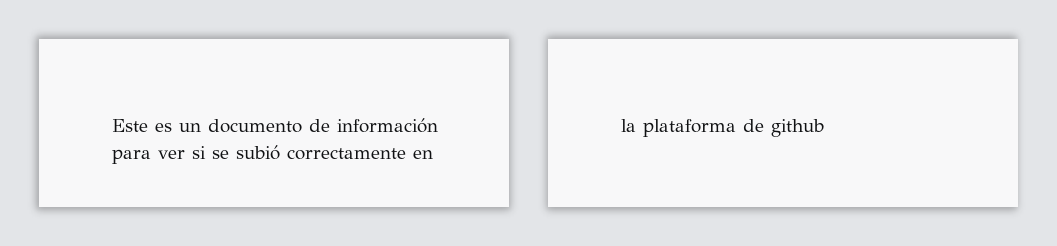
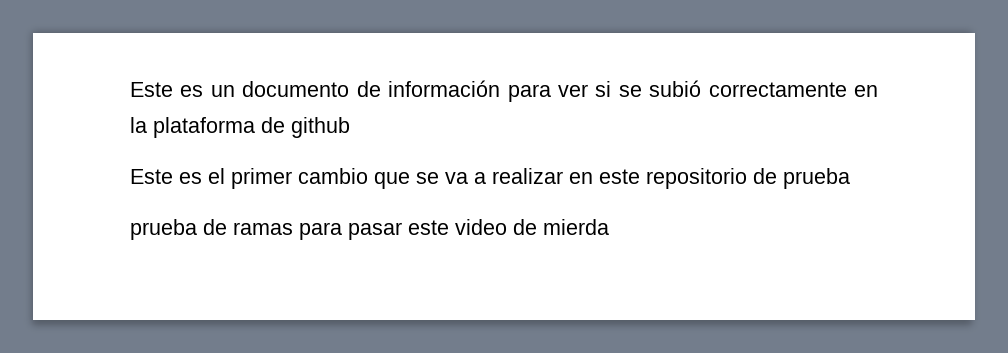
(824, 128) none -> [130,168,850,189] [130,219,609,240] // Este es el primer cambio que se va a realizar en este repositorio de prueba // prueba de ramas para pasar este video de mierda

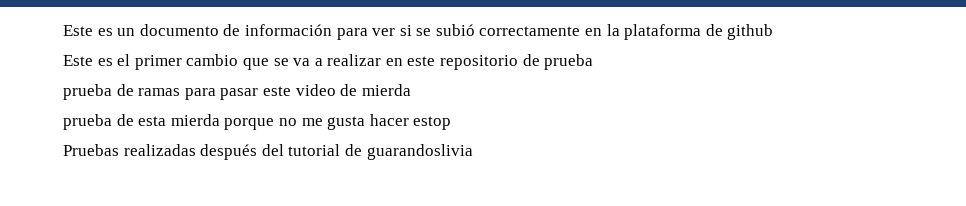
(609, 227) none -> [63,114,452,130] [63,144,473,160] // prueba de esta mierda porque no me gusta hacer estop // Pruebas realizadas después del tutorial de guarandoslivia

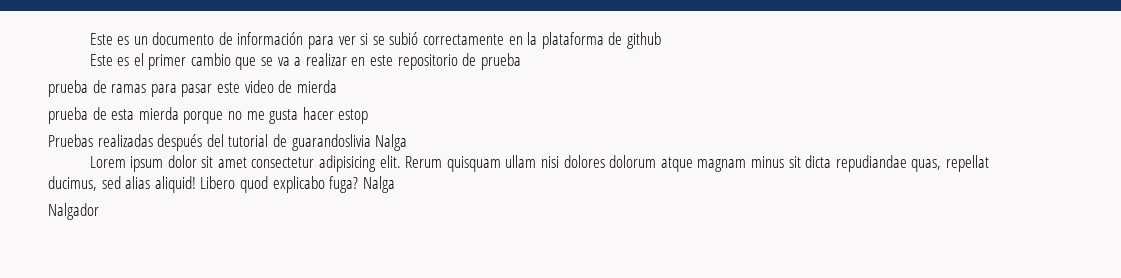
(473, 152) none -> [375,134,408,151] [89,155,989,172] [48,176,395,193] [48,203,99,220] Nalga // Lorem ipsum dolor sit amet consectetur adipisicing elit. Rerum quisquam ullam nisi dolores dolorum atque magnam minus sit dicta repudiandae quas, repellat ducimus, sed alias aliquid! Libero quod explicabo fuga? Nalga // Nalgador

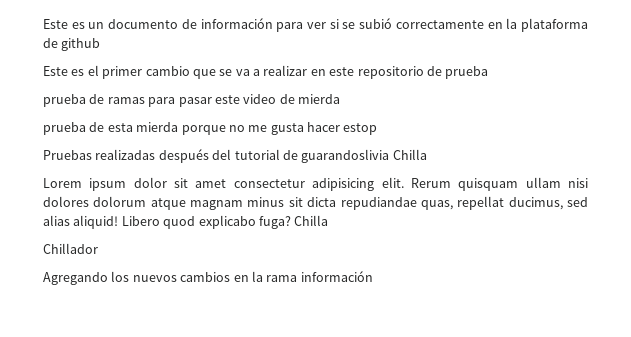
[375,134,408,151] Nalga -> [392,149,427,160] Chilla
[362,176,395,193] [48,203,99,220] Nalga // Nalgador -> [294,215,329,226] [43,243,98,254] [43,271,373,285] Chilla // Chillador // Agregando los nuevos cambios en la rama información

